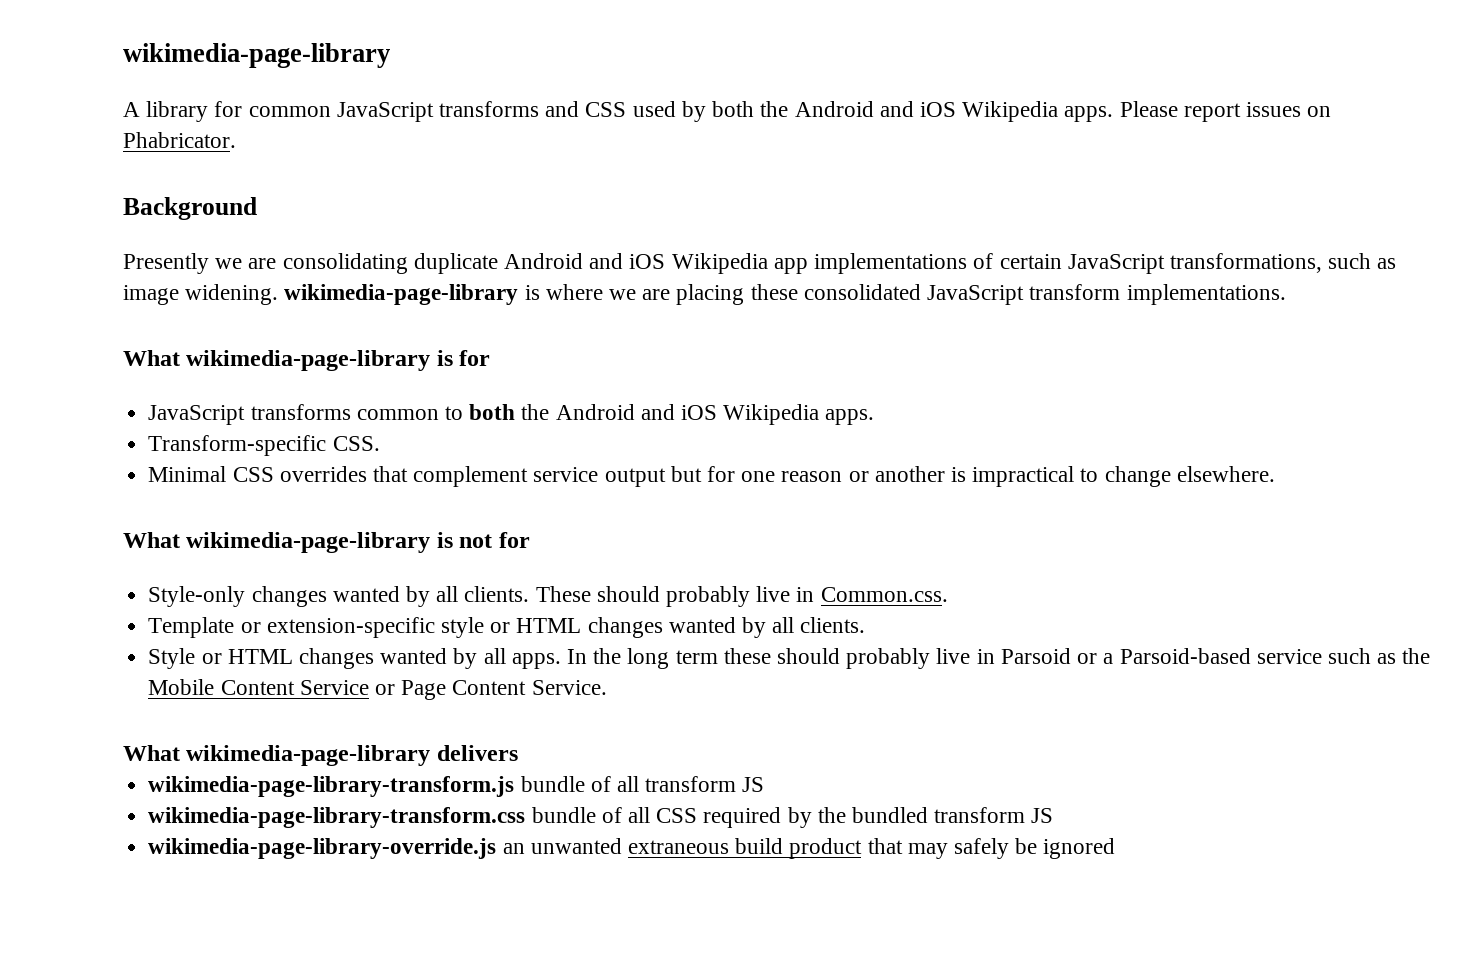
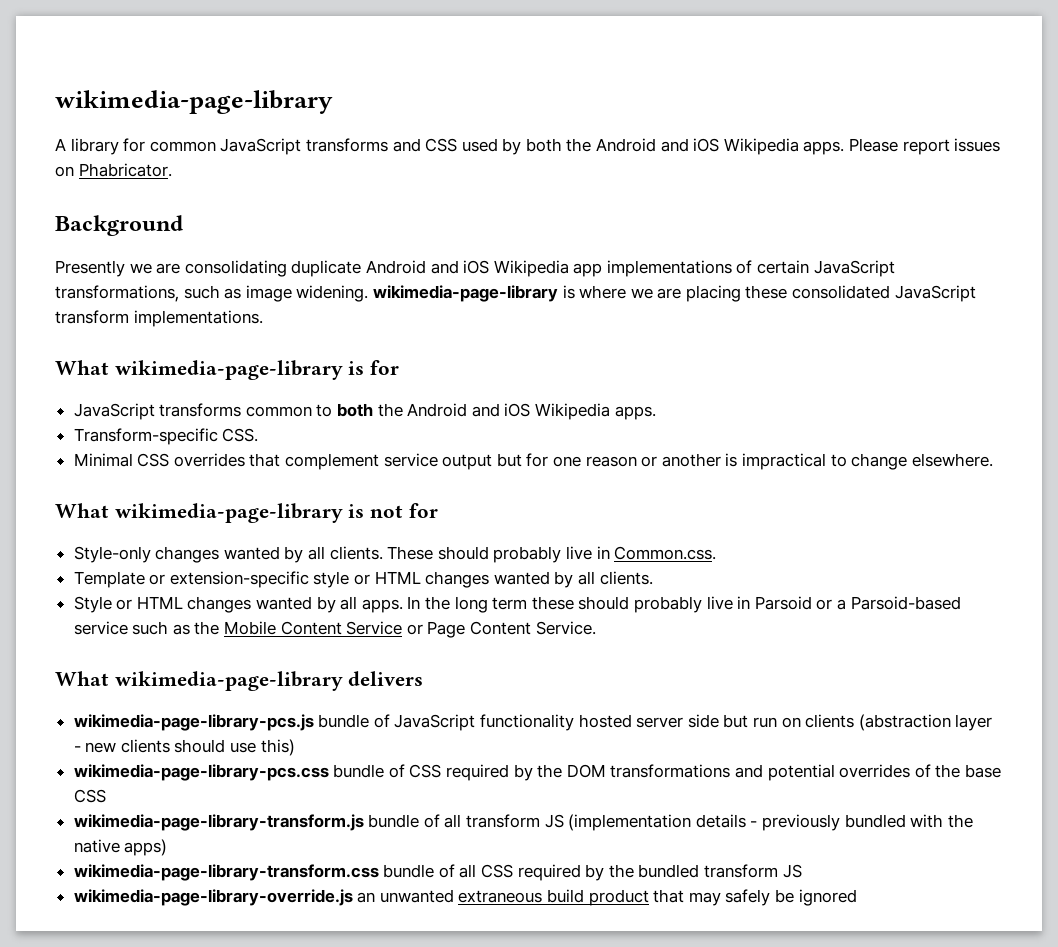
(518, 753) none -> [73,714,993,731] [73,739,295,756] [73,764,1001,781] [73,789,106,803] // wikimedia-page-library-pcs.js bundle of JavaScript functionality hosted server side but run on clients (abstraction layer - new clients should use this) // wikimedia-page-library-pcs.css bundle of CSS required by the DOM transformations and potential overrides of the base CSS
(765, 784) none -> [568,814,973,831] [73,839,168,856] (implementation details - previously bundled with the native apps)

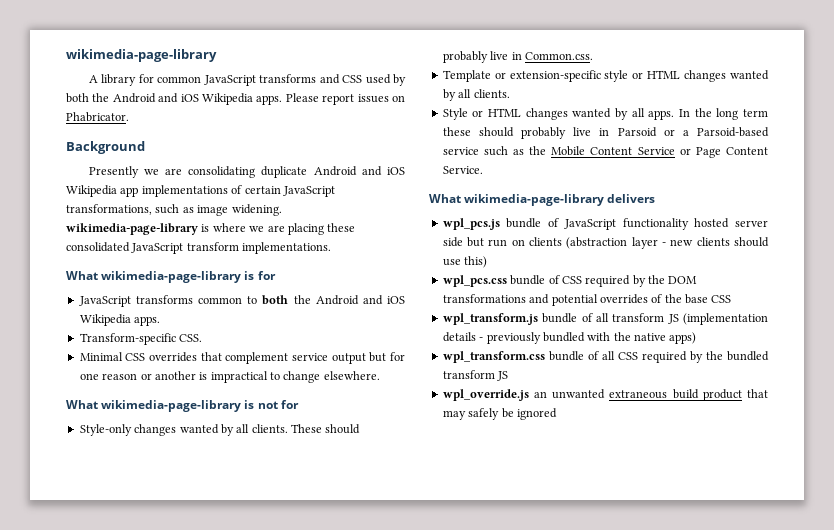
[73,714,314,731] wikimedia-page-library-pcs.js -> [442,218,500,230] wpl_pcs.js
[73,764,329,781] wikimedia-page-library-pcs.css -> [442,275,507,287] wpl_pcs.css
[73,814,364,831] wikimedia-page-library-transform.js -> [442,313,538,325] wpl_transform.js
[73,864,379,881] wikimedia-page-library-transform.css -> [442,351,545,363] wpl_transform.css
[73,889,353,906] wikimedia-page-library-override.js -> [442,389,529,401] wpl_override.js

